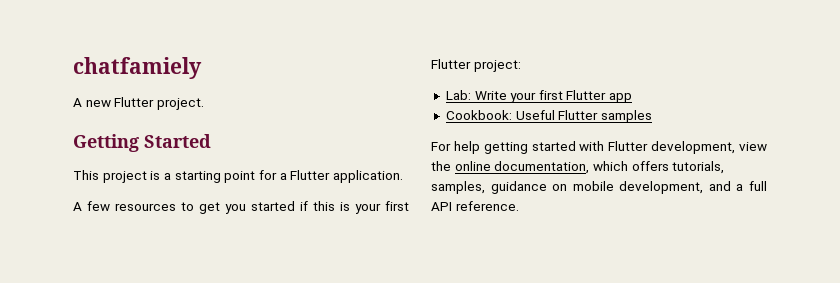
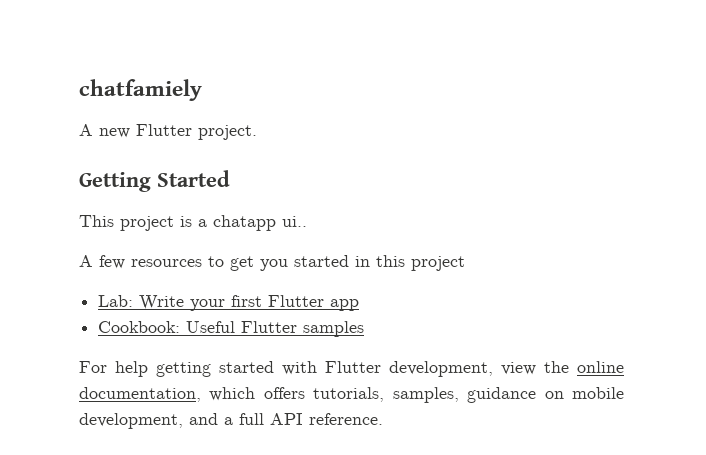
[174,170,403,183] starting point for a Flutter application. -> [213,215,307,231] chatapp ui..
[300,201,409,214] [431,59,521,72] if this is your first Flutter project: -> [355,255,465,271] in this project

